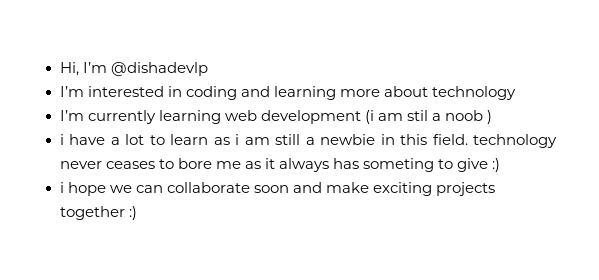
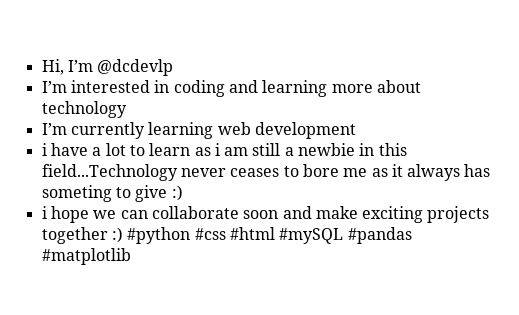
[110,62,208,76] @dishadevlp -> [97,59,174,76] @dcdevlp
[364,110,493,124] (i am stil a noob ) -> (356, 130) none
[432,134,557,148] field. technology -> [41,164,178,181] field...Technology
(137, 213) none -> [127,227,412,244] [41,248,131,265] #python #css #html #mySQL #pandas #matplotlib

